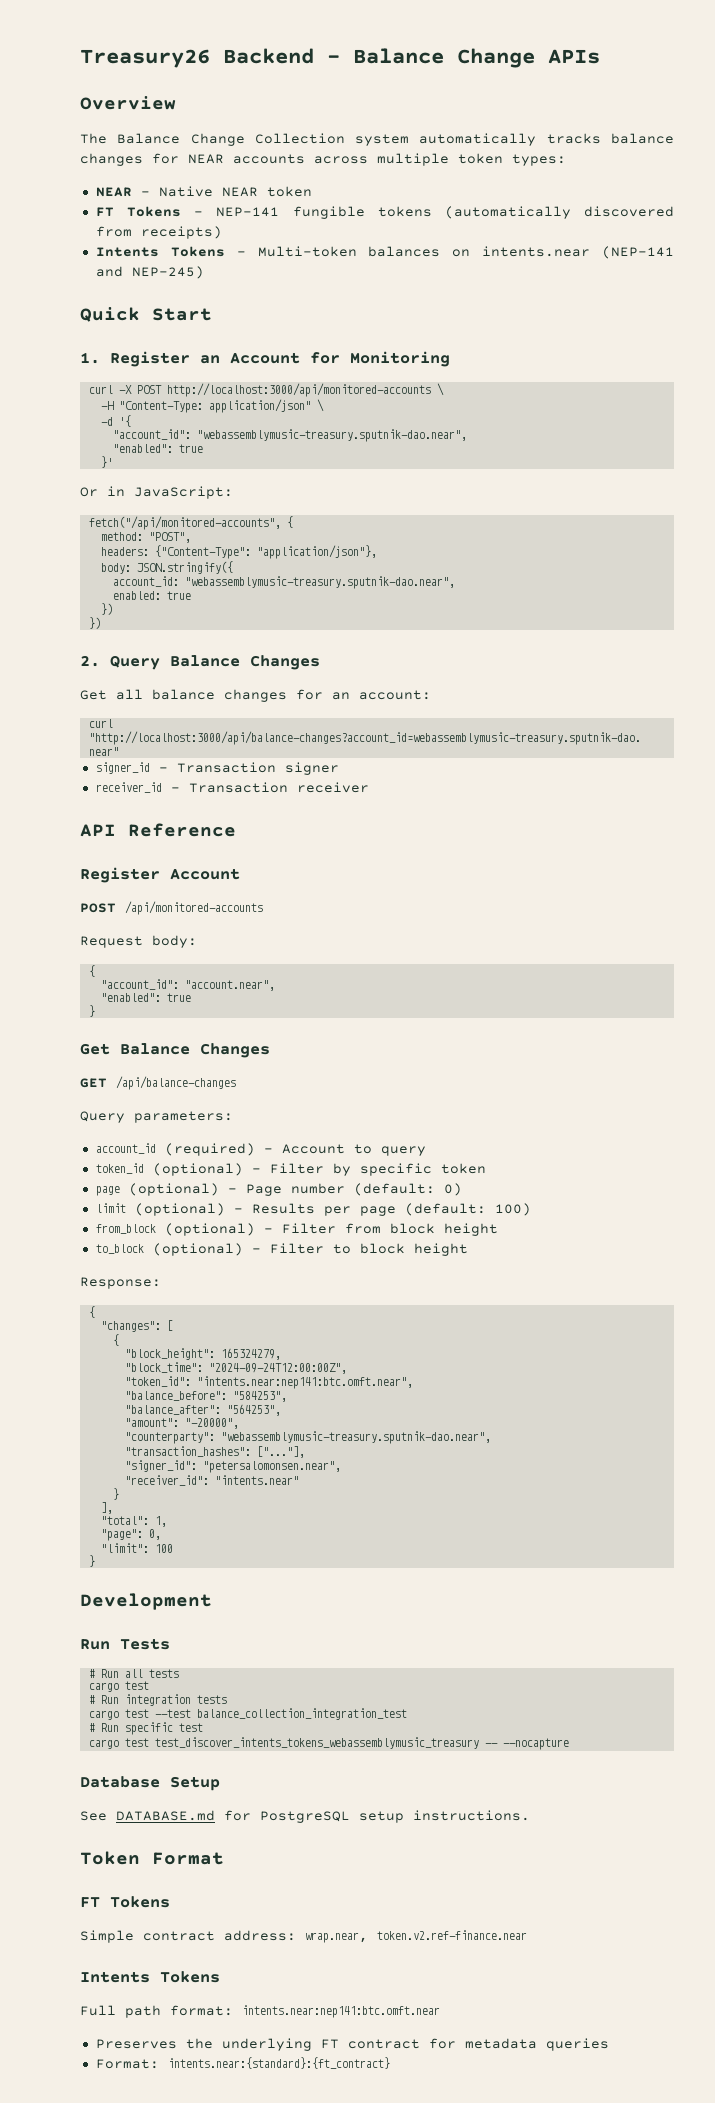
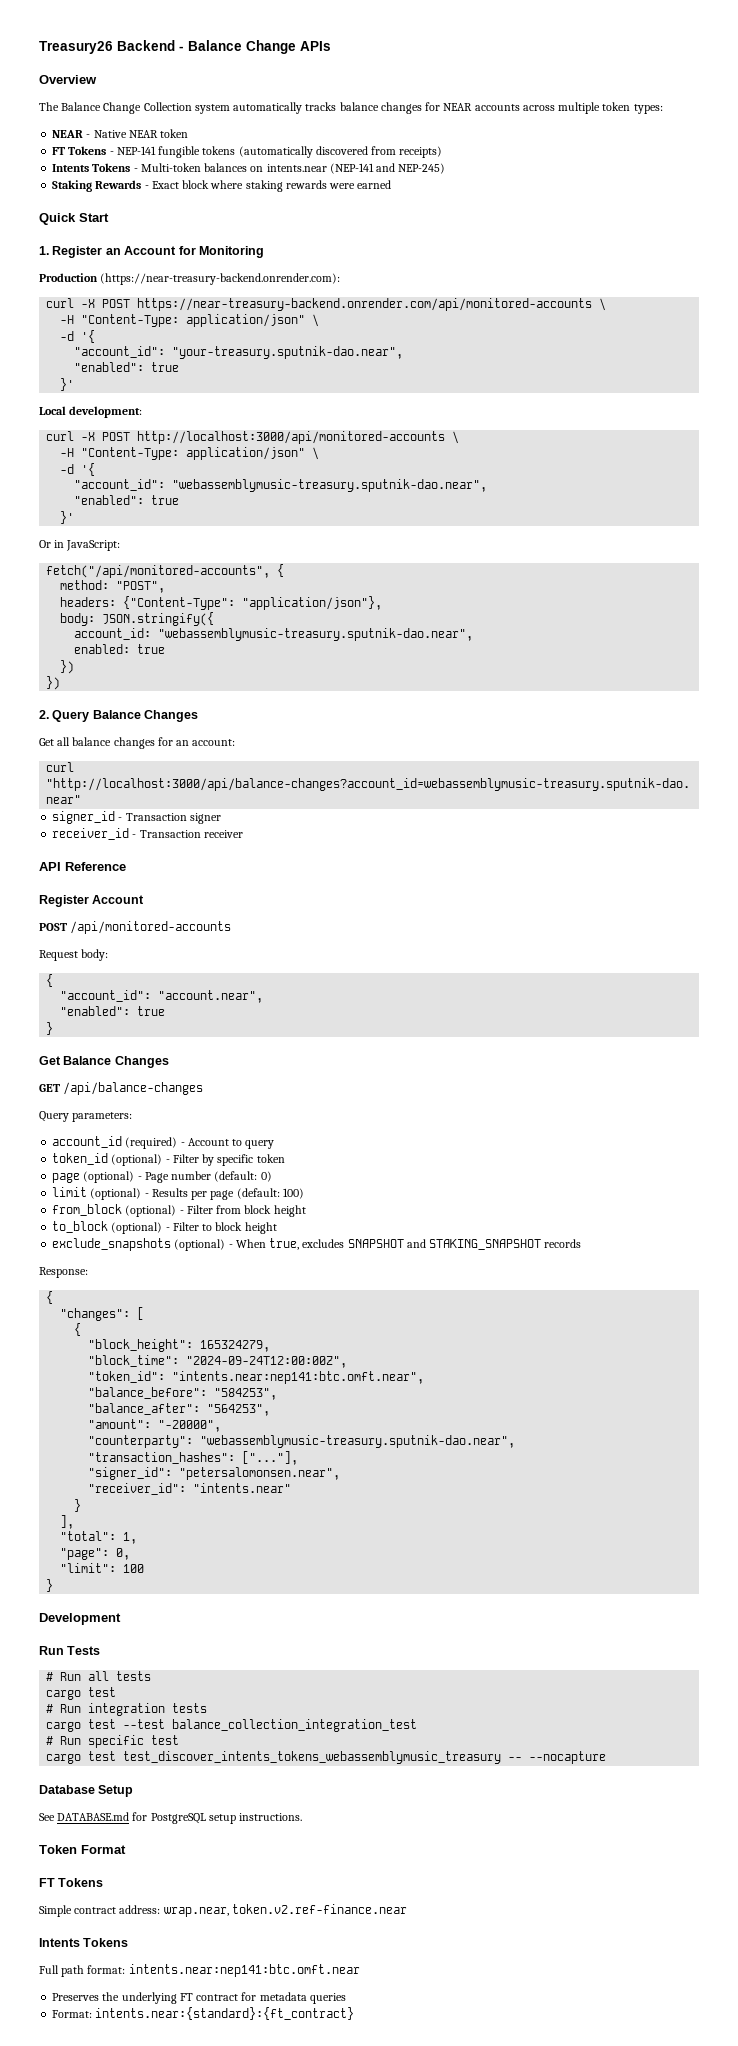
(204, 272) none -> [52,180,392,192] // Staking Rewards - Exact block where staking rewards were earned
(450, 359) none -> [39,273,341,285] [46,298,607,311] [60,314,320,327] [60,330,96,343] [74,346,404,359] [74,362,180,372] [60,378,75,391] [39,406,143,418] // Production (https://near-treasury-backend.onrender.com): // curl -X POST https://near-treasury-backend.onrender.com/api/monitored-accounts \ // -H "Content-Type: application/json" \ // -d '{ // "account_id": "your-treasury.sputnik-dao.near", // "enabled": true // }' // Local development:
(468, 1249) none -> [52,1238,582,1251] // exclude_snapshots (optional) - When true, excludes SNAPSHOT and STAKING_SNAPSHOT records

